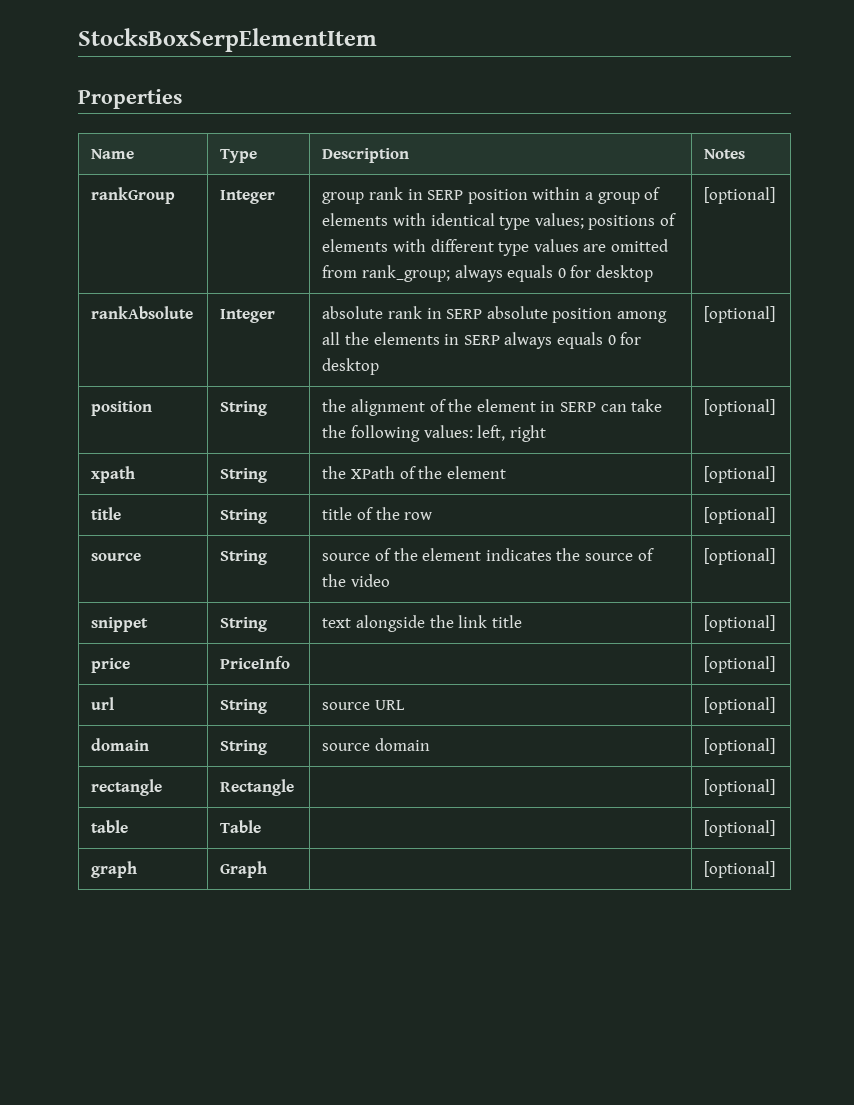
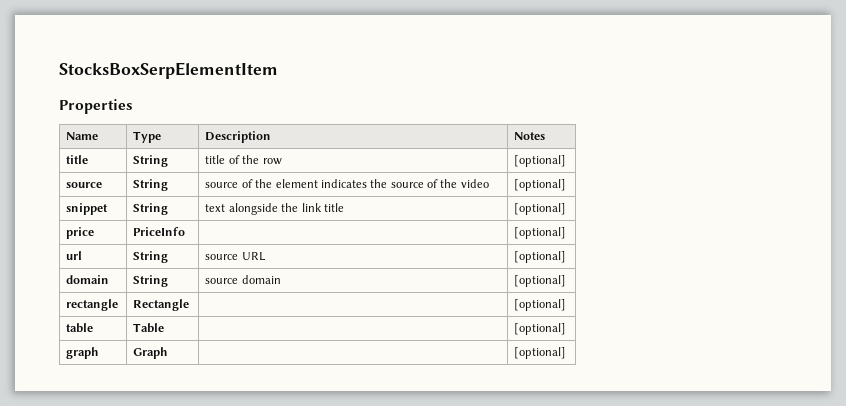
[91,187,176,204] [220,190,276,204] [322,187,661,204] [322,213,676,230] [322,239,668,256] [322,265,653,282] [704,187,776,204] [91,306,194,319] [220,309,276,323] [322,306,667,323] [322,332,642,349] [322,358,380,375] [704,306,776,323] [91,401,153,416] [220,401,268,416] [322,399,663,416] [322,425,546,442] [704,399,776,416] [91,466,136,483] [220,468,268,483] [322,466,506,479] [704,466,776,483] // rankGroup | Integer | group rank in SERP position within a group of elements with identical type values; positions of elements with different type values are omitted from rank_group; always equals 0 for desktop | [optional] // rankAbsolute | Integer | absolute rank in SERP absolute position among all the elements in SERP always equals 0 for desktop | [optional] // position | String | the alignment of the element in SERP can take the following values: left, right | [optional] // xpath | String | the XPath of the element | [optional] -> (546, 136) none

